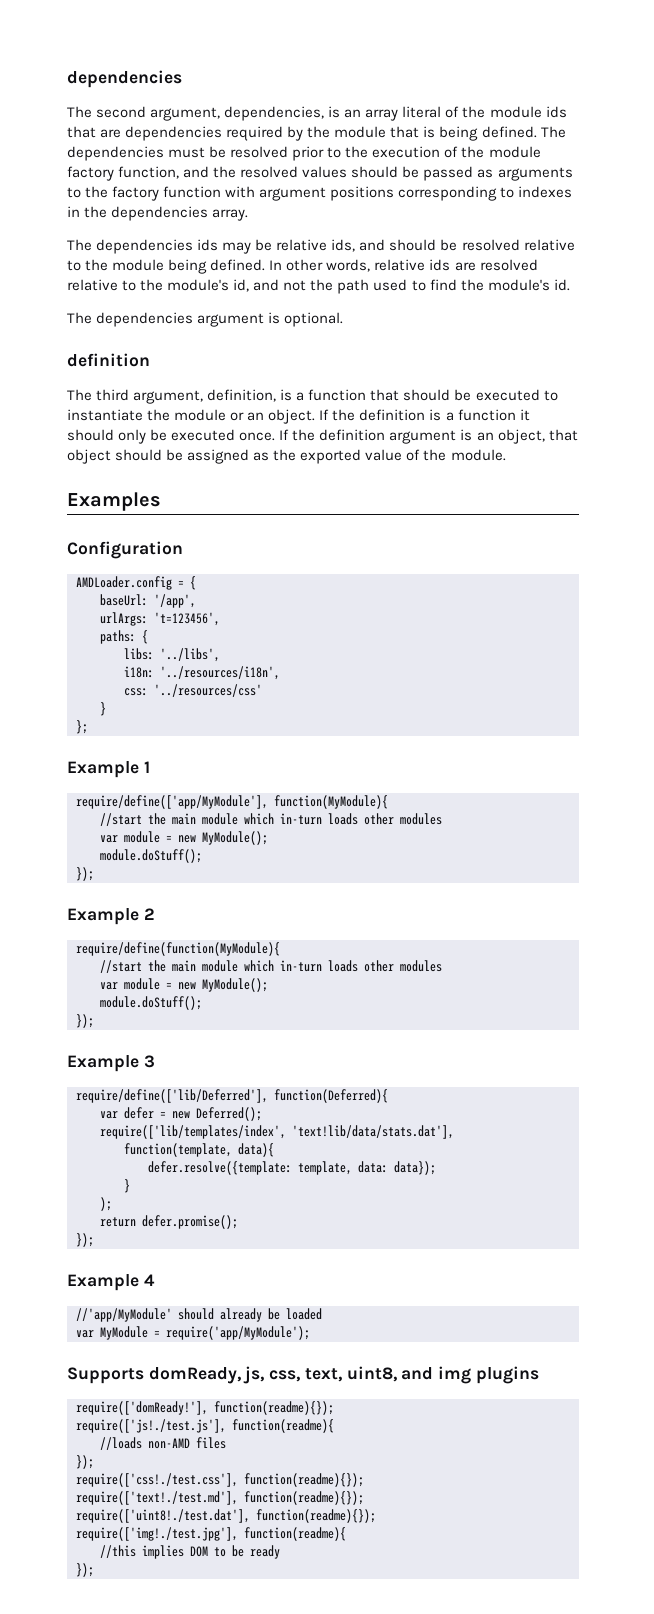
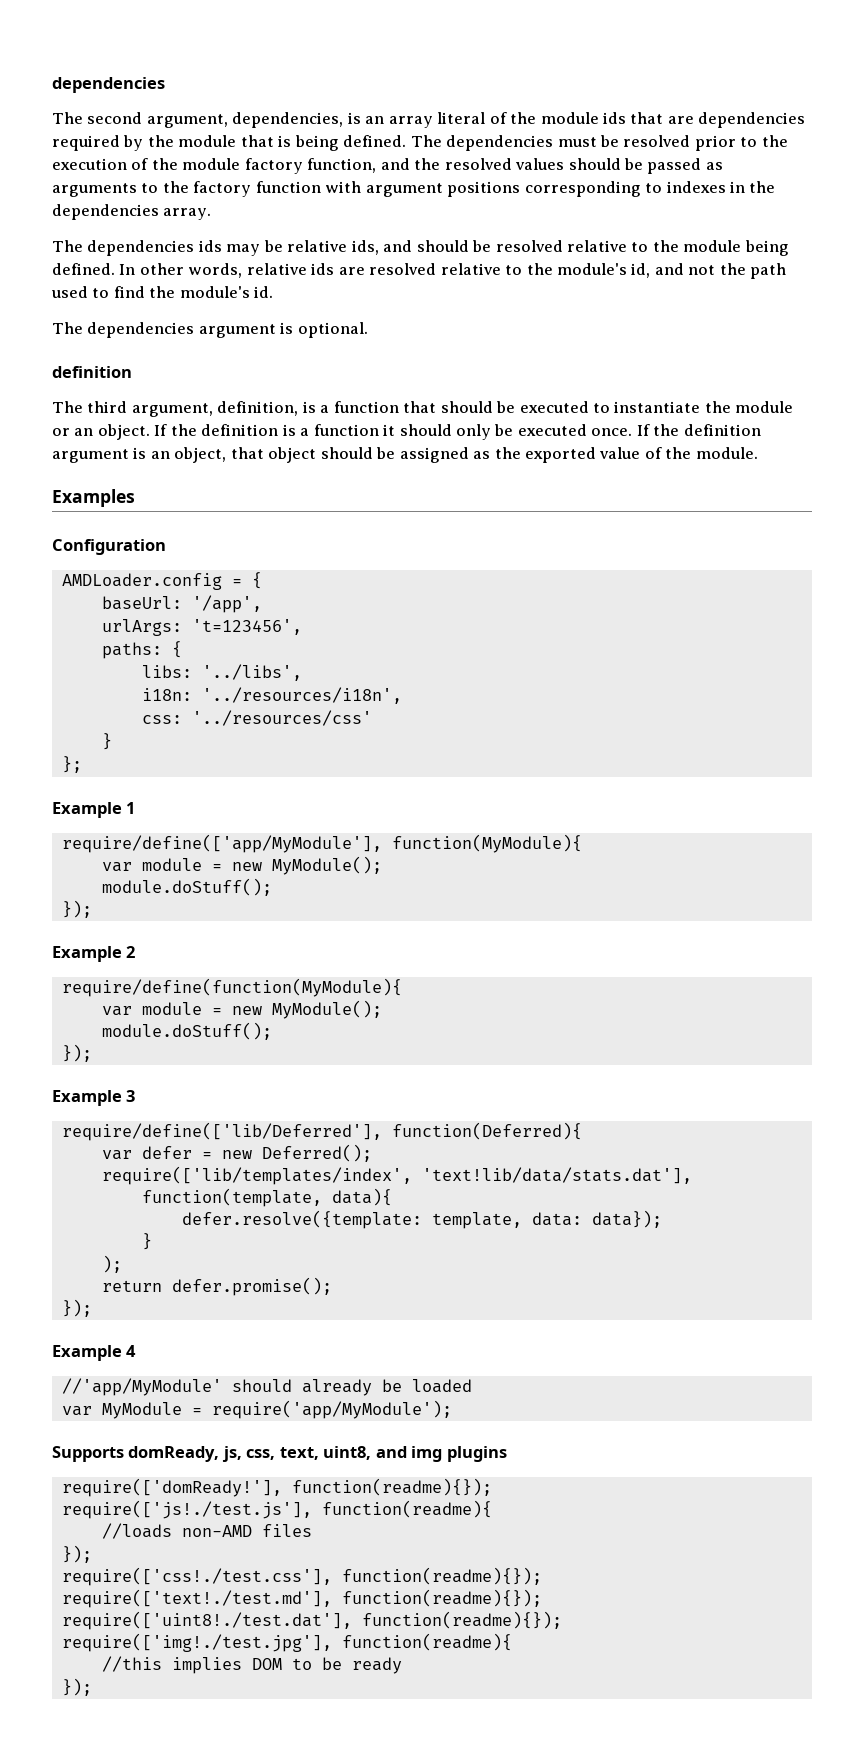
[100,813,442,826] // //start the main module which in-turn loads other modules -> (582, 843) none
[100,960,442,973] // //start the main module which in-turn loads other modules -> (402, 987) none

